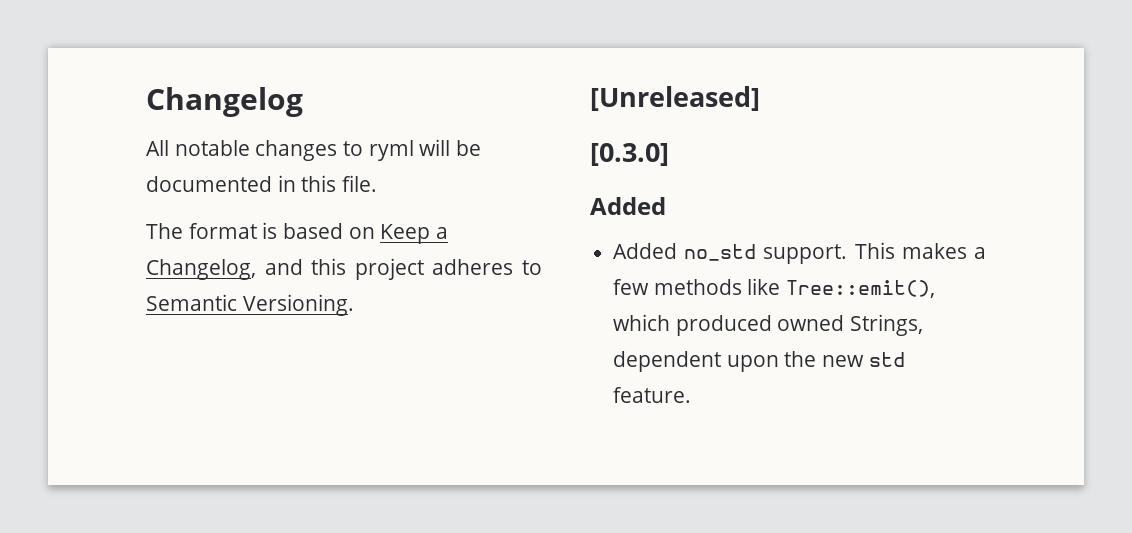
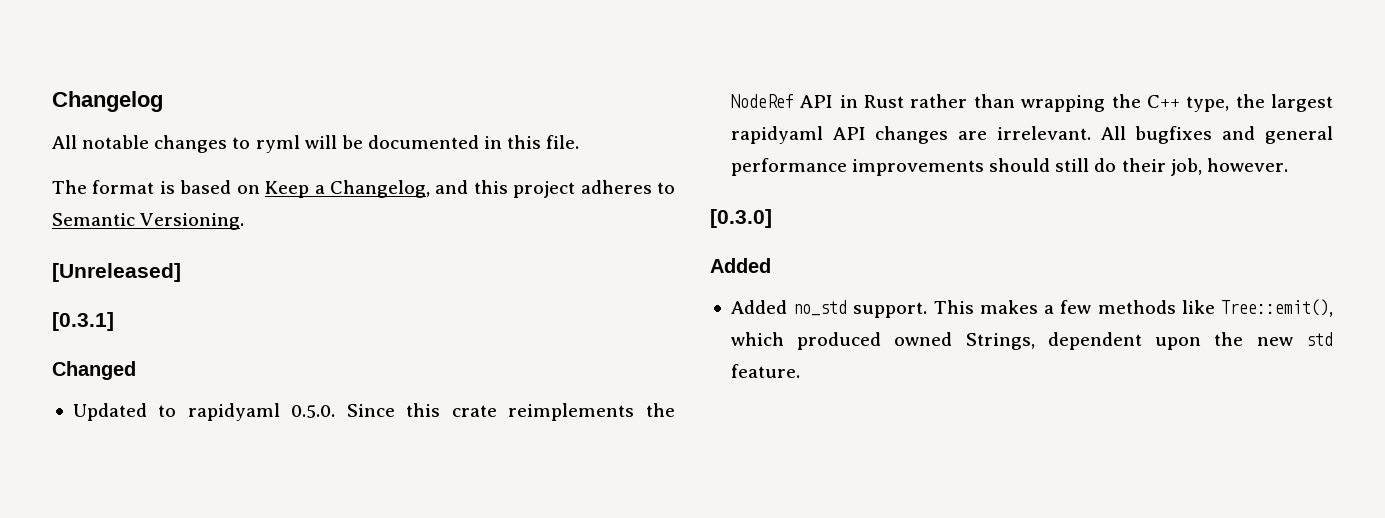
(760, 98) none -> [52,312,114,331] [52,361,136,380] [72,403,675,421] [730,94,1333,112] [730,126,1333,144] [730,158,1288,176] // [0.3.1] // Changed // Updated to rapidyaml 0.5.0. Since this crate reimplements the NodeRef API in Rust rather than wrapping the C++ type, the largest rapidyaml API changes are irrelevant. All bugfixes and general performance improvements should still do their job, however.

